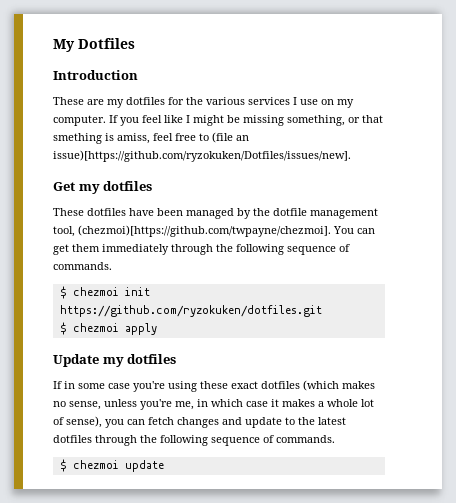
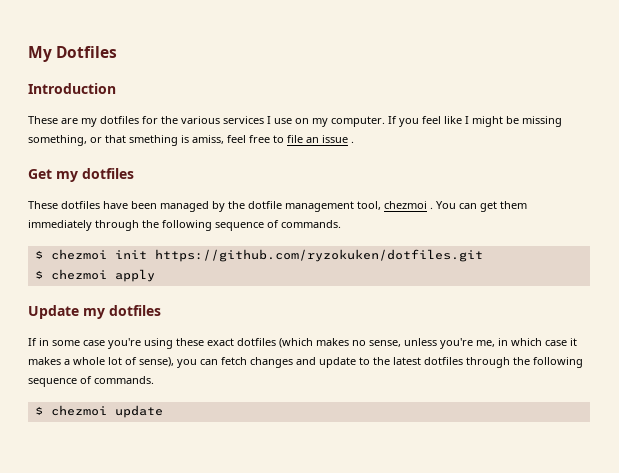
[212,132,249,143] [53,150,351,162] (file an issue)[https://github.com/ryzokuken/Dotfiles/issues/new]. -> [287,135,354,143] file an issue .
[78,225,331,237] (chezmoi)[https://github.com/twpayne/chezmoi]. -> [384,201,433,209] chezmoi .

